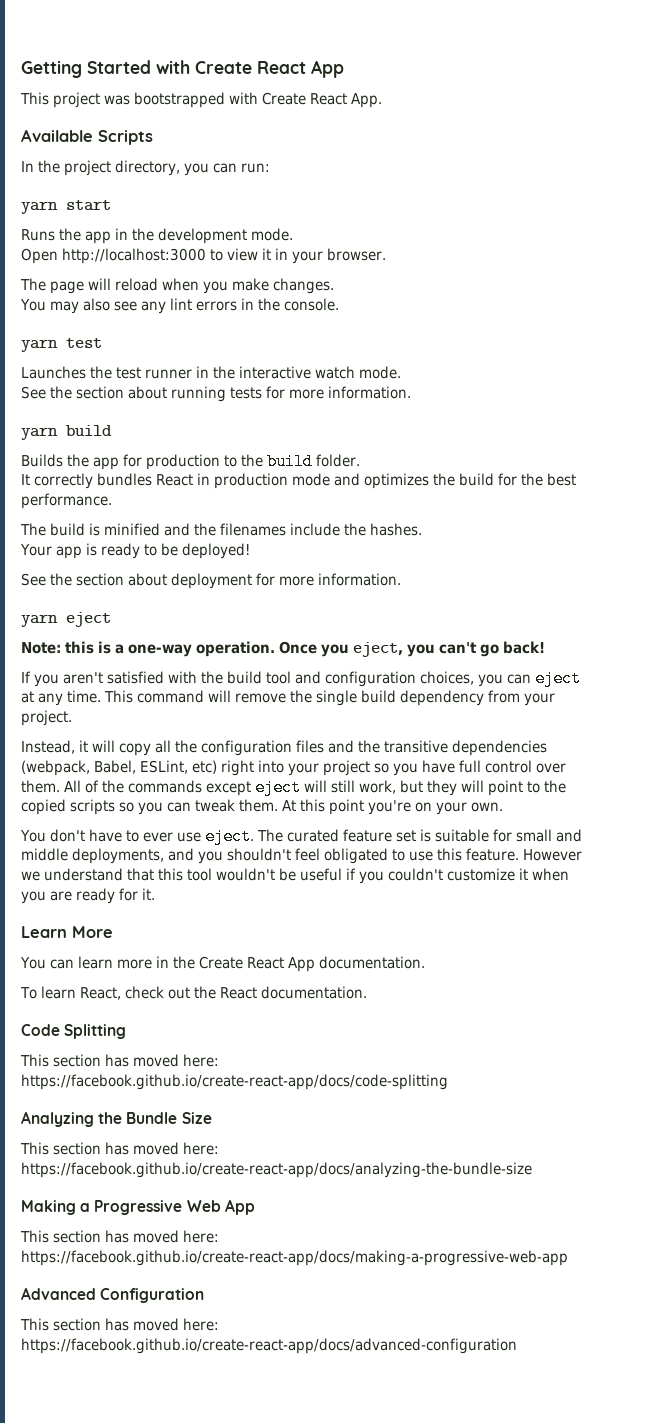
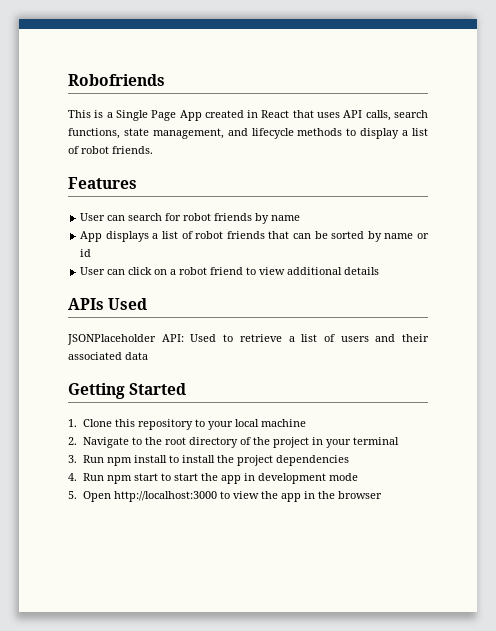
[21,60,344,78] [20,92,382,108] [21,129,153,145] [21,160,270,176] [21,200,111,214] [21,228,293,244] [21,248,386,264] [20,278,334,294] [20,298,339,314] [21,338,102,352] [21,366,401,379] [21,386,411,402] [21,425,112,440] [21,453,360,470] [21,473,576,489] [21,493,112,509] [20,523,422,536] [20,543,250,559] [21,573,401,589] [21,612,111,627] [21,641,545,657] [21,670,581,687] [21,690,555,706] [21,710,72,726] [21,740,547,756] [21,760,566,776] [21,779,566,796] [21,799,503,815] [20,828,582,845] [21,848,582,864] [21,868,569,884] [21,888,155,904] [21,926,113,938] [20,956,425,972] [20,986,367,1000] [21,1024,127,1039] [20,1054,219,1067] [21,1074,448,1090] [21,1111,212,1127] [20,1142,219,1155] [21,1162,532,1178] [21,1199,255,1215] [20,1230,219,1243] [21,1250,568,1266] [21,1287,205,1303] [20,1318,219,1331] [21,1338,517,1354] Getting Started with Create React App // This project was bootstrapped with Create React App. // Available Scripts // In the project directory, you can run: // yarn start // Runs the app in the development mode. // Open http://localhost:3000 to view it in your browser. // The page will reload when you make changes. // You may also see any lint errors in the console. // yarn test // Launches the test runner in the interactive watch mode. // See the section about running tests for more information. // yarn build // Builds the app for production to the build folder. // It correctly bundles React in production mode and optimizes the build for the best performance. // The build is minified and the filenames include the hashes. // Your app is ready to be deployed! // See the section about deployment for more information. // yarn eject // Note: this is a one-way operation. Once you eject, you can't go back! // If you aren't satisfied with the build tool and configuration choices, you can eject at any time. This command will remove the single build dependency from your project. // Instead, it will copy all the configuration files and the transitive dependencies (webpack, Babel, ESLint, etc) right into your project so you have full control over them. All of the commands except eject will still work, but they will point to the copied scripts so you can tweak them. At this point you're on your own. // You don't have to ever use eject. The curated feature set is suitable for small and middle deployments, and you shouldn't feel obligated to use this feature. However we understand that this tool wouldn't be useful if you couldn't customize it when you are ready for it. // Learn More // You can learn more in the Create React App documentation. // To learn React, check out the React documentation. // Code Splitting // This section has moved here: https://facebook.github.io/create-react-app/docs/code-splitting // Analyzing the Bundle Size // This section has moved here: https://facebook.github.io/create-react-app/docs/analyzing-the-bundle-size // Making a Progressive Web App // This section has moved here: https://facebook.github.io/create-react-app/docs/making-a-progressive-web-app // Advanced Configuration // This section has moved here: https://facebook.github.io/create-react-app/docs/advanced-configuration -> [68,74,165,86] [68,110,429,121] [68,128,429,139] [68,146,153,154] [68,177,137,189] [80,213,301,224] [80,231,430,242] [80,249,92,257] [80,267,380,275] [68,298,148,310] [67,334,429,345] [68,352,148,360] [68,383,187,399] [68,419,306,430] [68,437,399,448] [68,455,349,466] [68,473,358,484] [68,491,382,502] Robofriends // This is a Single Page App created in React that uses API calls, search functions, state management, and lifecycle methods to display a list of robot friends. // Features // User can search for robot friends by name // App displays a list of robot friends that can be sorted by name or id // User can click on a robot friend to view additional details // APIs Used // JSONPlaceholder API: Used to retrieve a list of users and their associated data // Getting Started // 1. Clone this repository to your local machine // 2. Navigate to the root directory of the project in your terminal // 3. Run npm install to install the project dependencies // 4. Run npm start to start the app in development mode // 5. Open http://localhost:3000 to view the app in the browser

